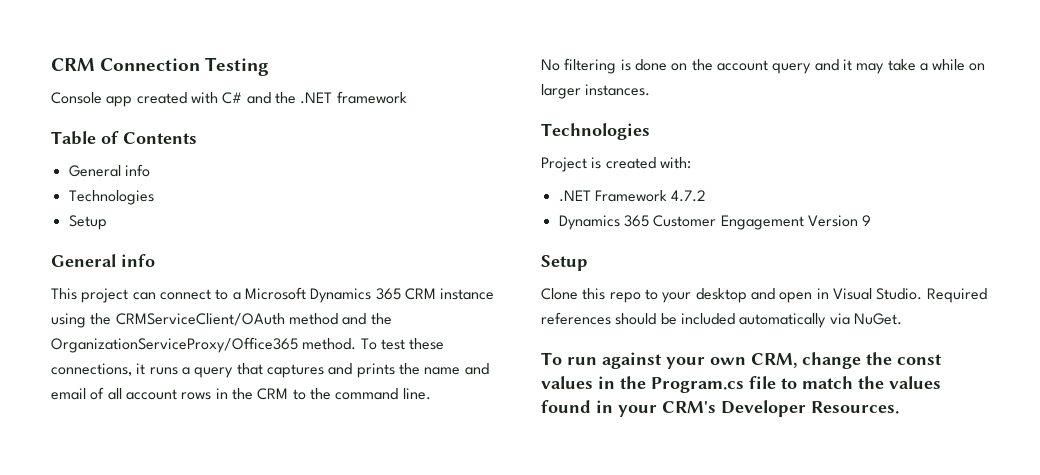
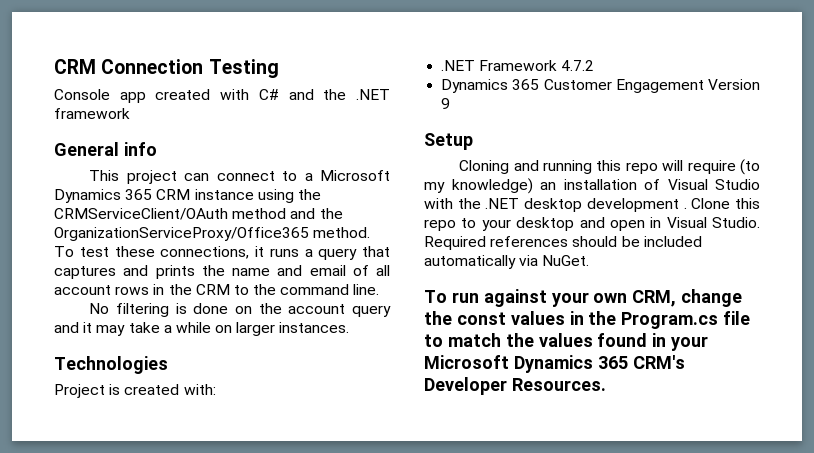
[51,131,197,145] [68,164,150,177] [68,190,154,205] [68,215,107,230] // Table of Contents // General info // Technologies // Setup -> (130, 113) none
(588, 263) none -> [459,159,760,175] [424,178,760,194] [424,198,687,212] Cloning and running this repo will require (to my knowledge) an installation of Visual Studio with the .NET desktop development .
(657, 411) none -> [424,355,628,373] Microsoft Dynamics 365

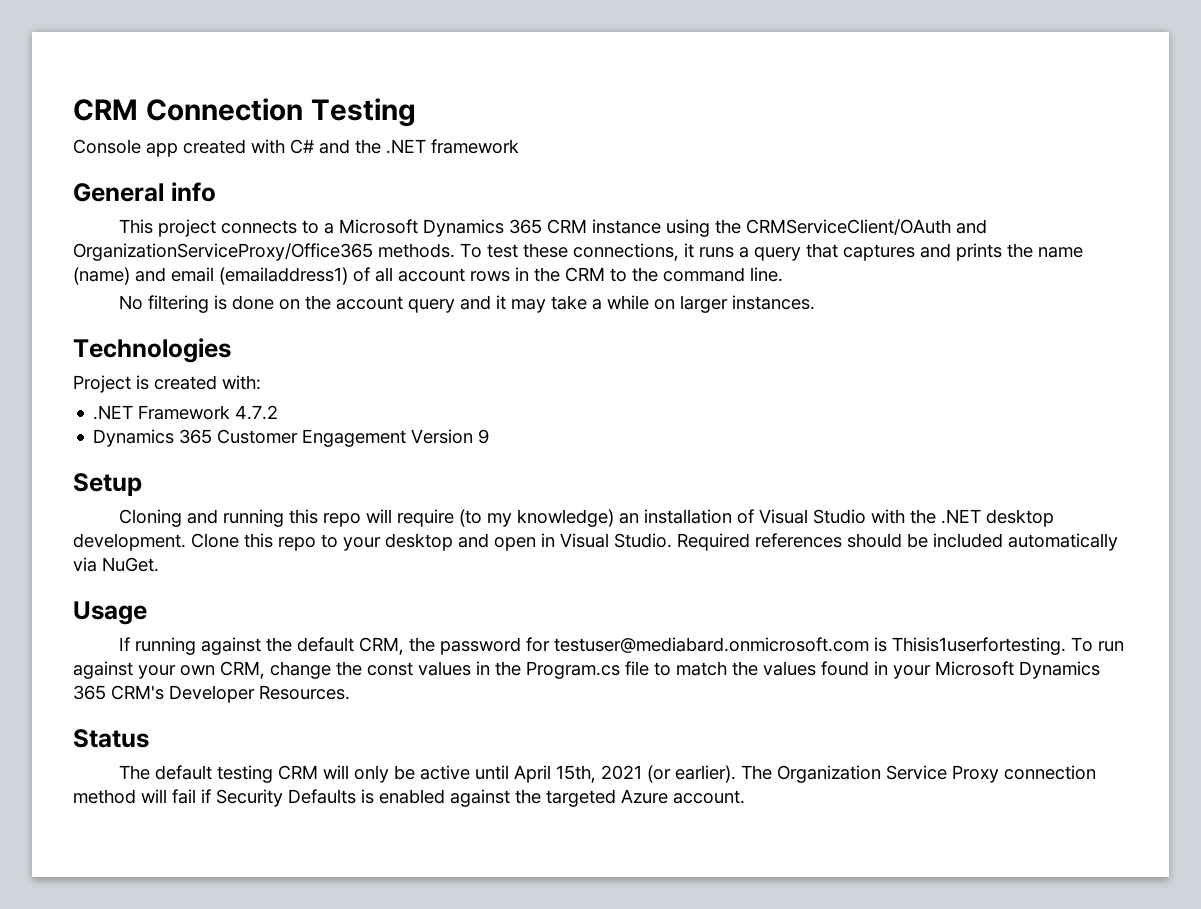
[184,171,275,181] can connect -> [220,220,297,234] connects
[232,208,343,219] [54,227,371,241] method and the OrganizationServiceProxy/Office365 method. -> [955,219,987,234] [73,243,455,261] and OrganizationServiceProxy/Office365 methods.
(270, 272) none -> [73,267,130,285] (name)
(346, 270) none -> [219,267,348,285] (emailaddress1)
[586,198,687,212] development . -> [73,533,186,551] development.
(590, 260) none -> [73,601,147,625] [118,637,1066,655] Usage // If running against the default CRM, the password for testuser@mediabard.onmicrosoft.com is Thisis1userfortesting.
(606, 384) none -> [73,729,149,748] [118,765,1096,783] [73,789,745,807] // Status // The default testing CRM will only be active until April 15th, 2021 (or earlier). The Organization Service Proxy connection method will fail if Security Defaults is enabled against the targeted Azure account.

